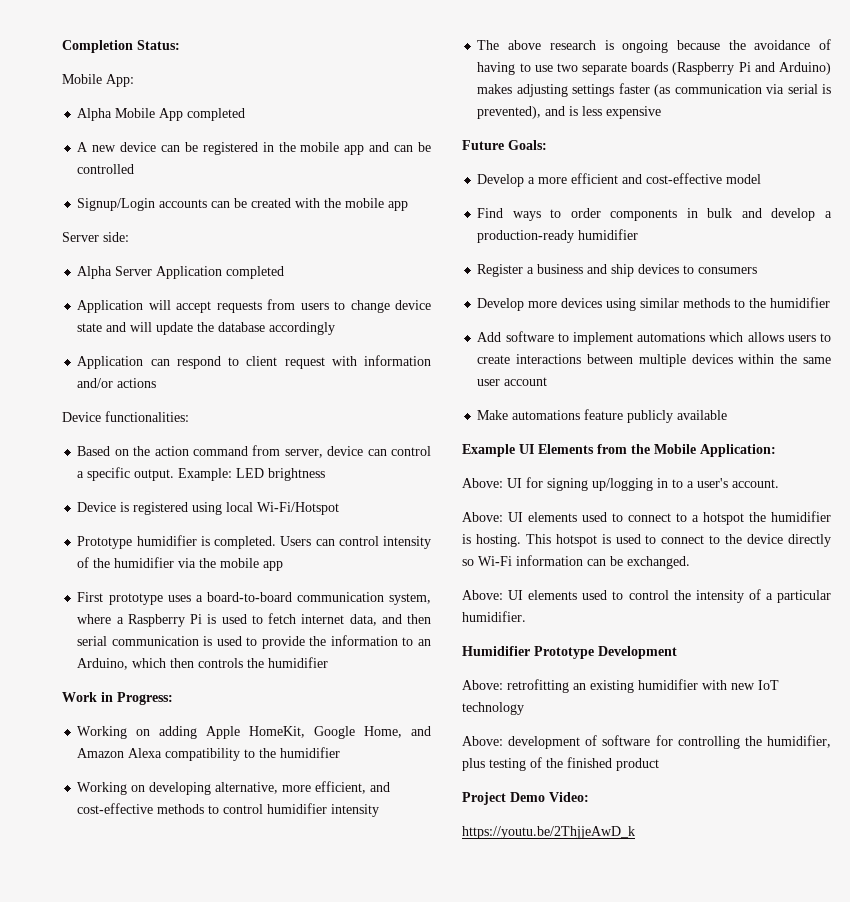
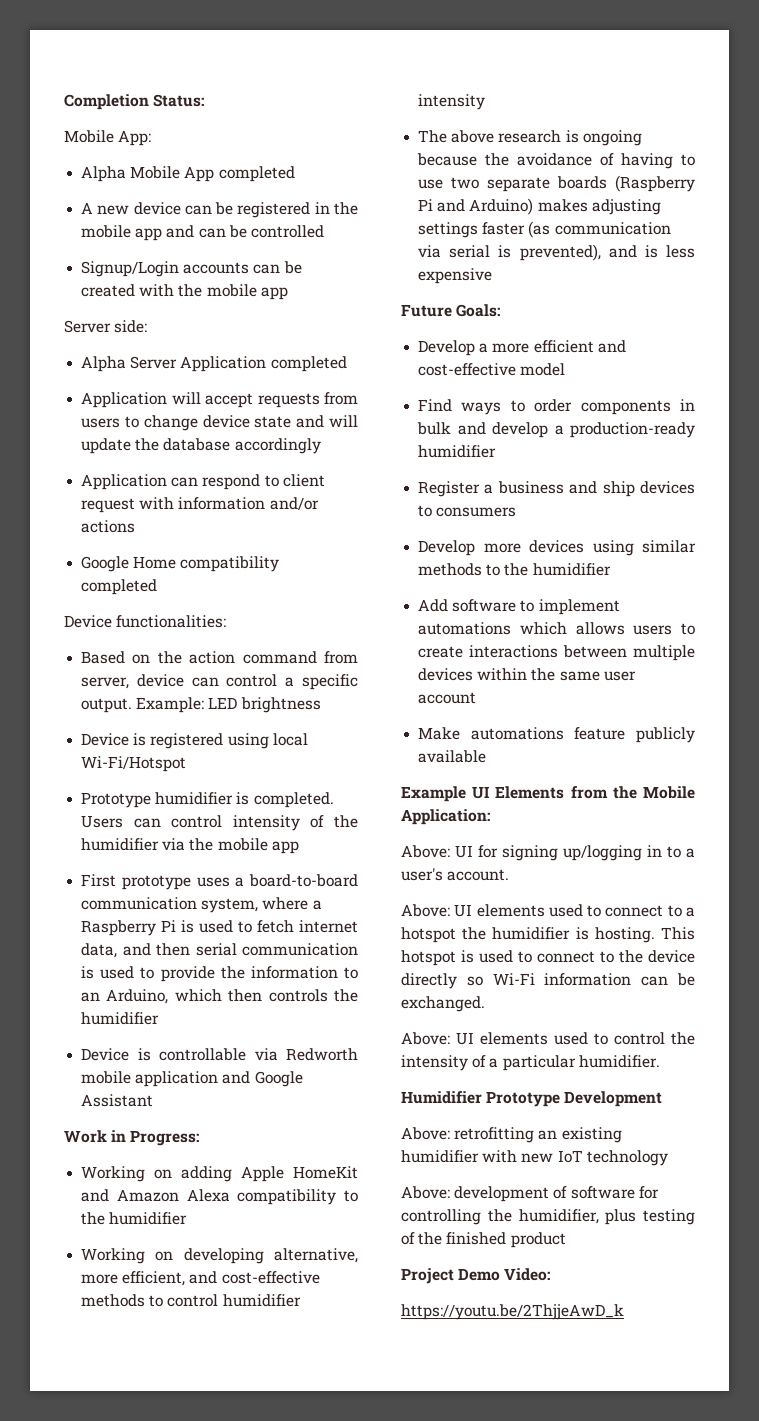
(157, 383) none -> [81,556,280,572] [81,579,158,595] // Google Home compatibility completed
(329, 662) none -> [81,1048,358,1061] [81,1071,303,1087] [81,1094,154,1107] // Device is controllable via Redworth mobile application and Google Assistant
[249,726,403,739] HomeKit, Google Home, -> [292,1166,358,1179] HomeKit

